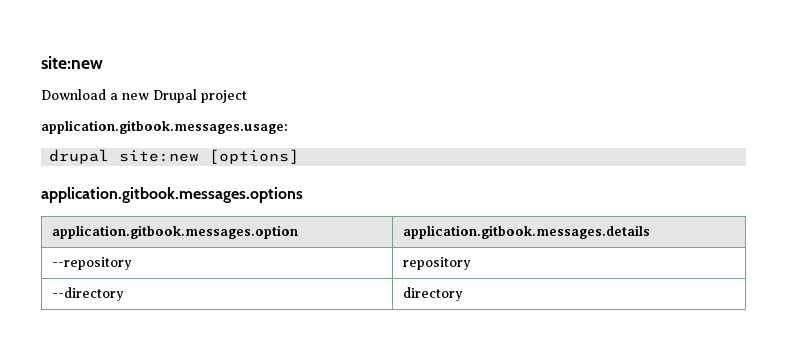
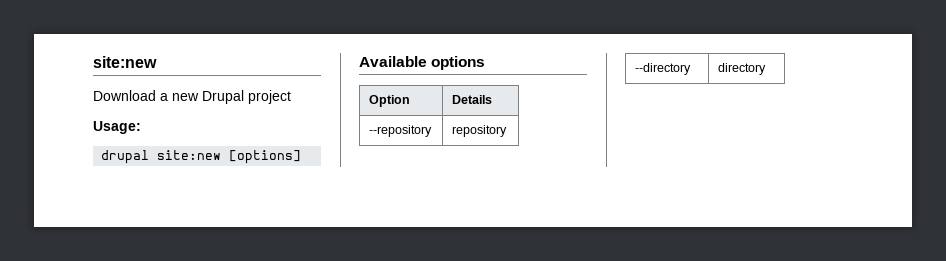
[41,120,288,134] application.gitbook.messages.usage: -> [93,121,141,134] Usage:
[41,187,303,203] [51,225,298,239] [402,225,650,239] application.gitbook.messages.options // application.gitbook.messages.option | application.gitbook.messages.details -> [359,56,486,70] [369,95,411,107] [452,95,493,104] Available options // Option | Details

